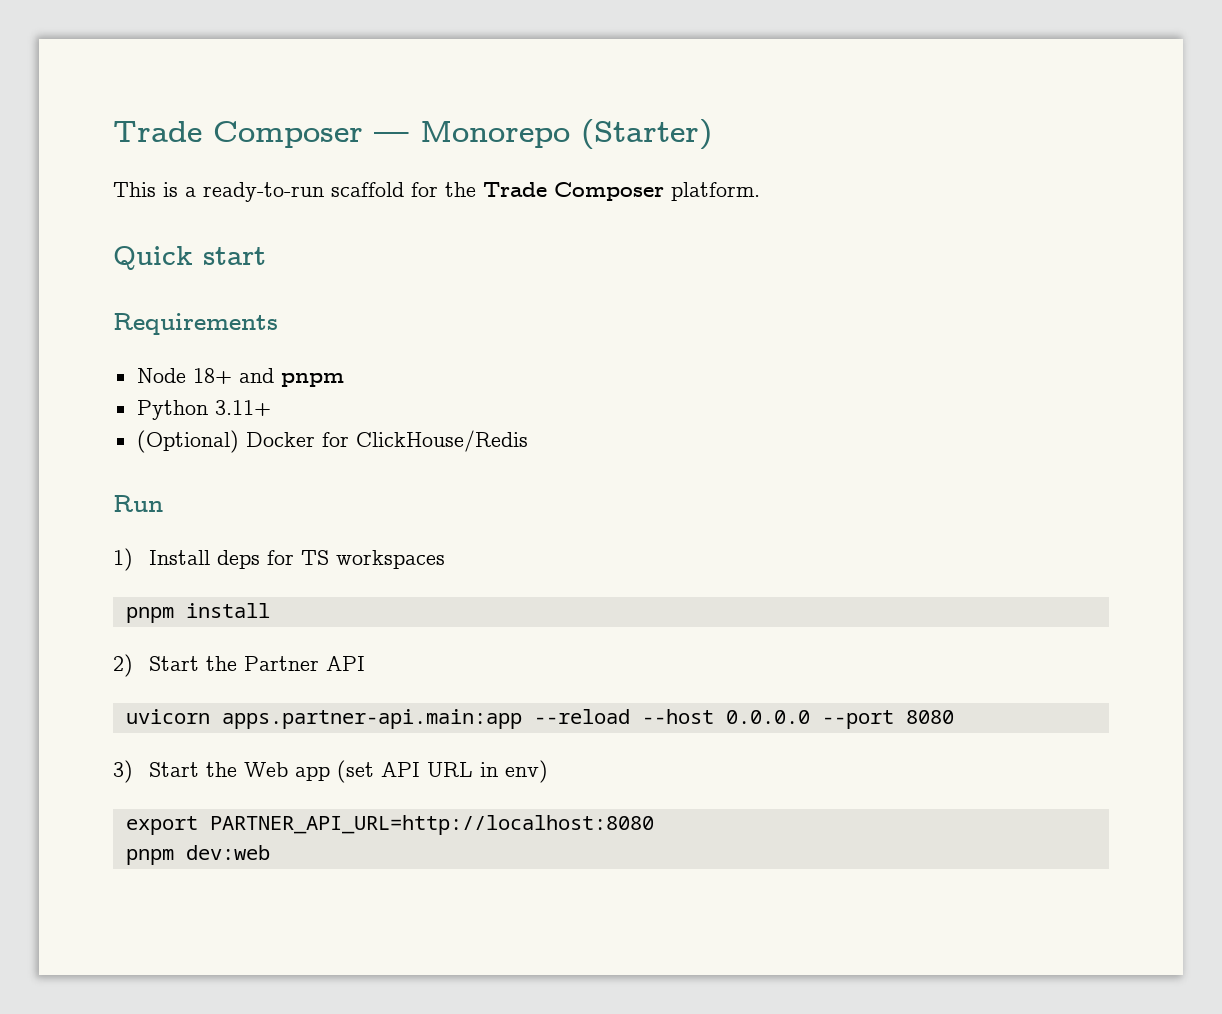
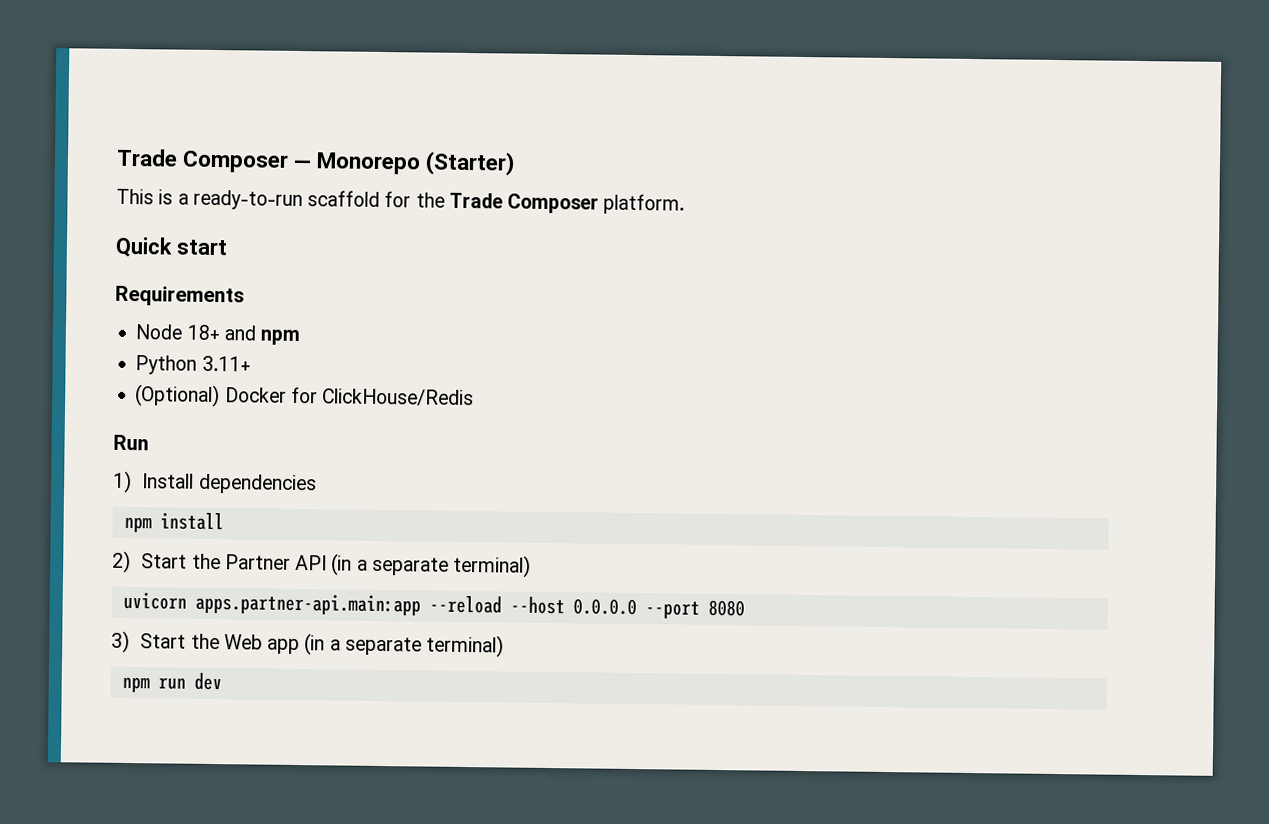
[280,373,344,387] pnpm -> [260,329,301,346] npm
[217,550,446,569] [125,607,174,623] deps for TS workspaces // pnpm -> [198,473,317,495] [123,516,152,533] dependencies // npm
(366, 663) none -> [331,553,532,578] (in a separate terminal)
[337,760,549,783] [125,815,654,835] [125,845,270,865] (set API URL in env) // export PARTNER_API_URL=http://localhost:8080 // pnpm dev:web -> [304,633,505,658] [121,672,222,693] (in a separate terminal) // npm run dev

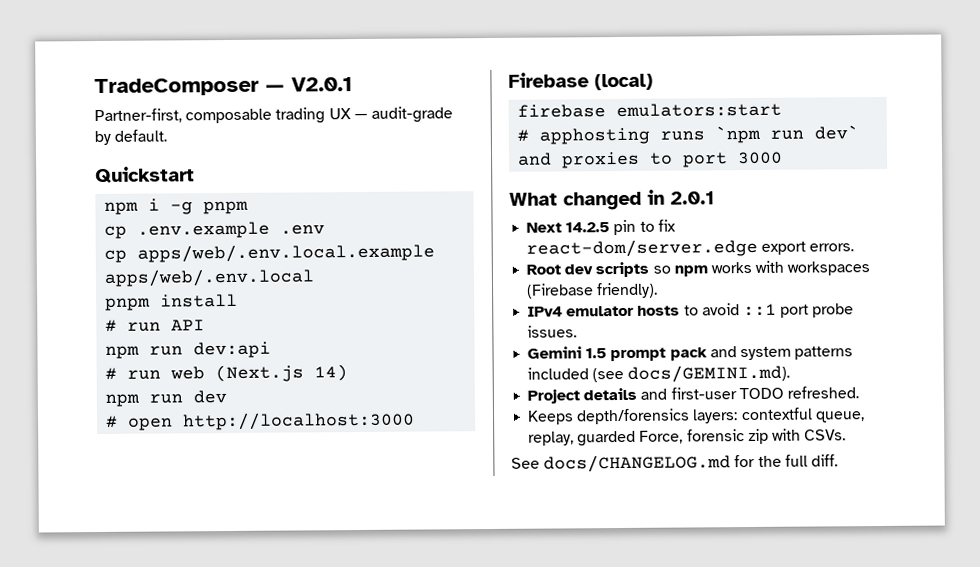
[116,148,517,176] [116,188,686,215] [115,236,228,258] [115,285,245,307] [135,324,301,346] [135,355,251,375] [135,384,475,408] [113,434,149,451] [113,470,317,495] [123,512,224,533] [112,550,532,578] [122,591,745,619] [111,630,505,658] [121,672,222,693] Trade Composer — Monorepo (Starter) // This is a ready-to-run scaffold for the Trade Composer platform. // Quick start // Requirements // Node 18+ and npm // Python 3.11+ // (Optional) Docker for ClickHouse/Redis // Run // 1) Install dependencies // npm install // 2) Start the Partner API (in a separate terminal) // uvicorn apps.partner-api.main:app --reload --host 0.0.0.0 --port 8080 // 3) Start the Web app (in a separate terminal) // npm run dev -> [94,77,353,97] [94,106,453,124] [94,129,168,146] [95,166,195,184] [104,198,250,215] [104,221,326,239] [104,243,436,263] [104,268,316,287] [105,293,239,311] [105,319,206,332] [105,341,272,359] [105,364,349,383] [105,390,228,407] [106,411,416,431] [508,72,653,91] [517,102,783,118] [517,125,860,145] [517,151,784,169] [509,189,715,211] [526,219,676,236] [526,238,855,258] [526,260,871,278] [527,282,659,299] [527,303,855,318] [527,325,578,338] [527,346,854,362] [527,364,791,383] [527,386,859,404] [527,407,865,425] [528,428,847,447] [511,454,838,473] TradeComposer — V2.0.1 // Partner-first, composable trading UX — audit-grade by default. // Quickstart // npm i -g pnpm // cp .env.example .env // cp apps/web/.env.local.example apps/web/.env.local // pnpm install // # run API // npm run dev:api // # run web (Next.js 14) // npm run dev // # open http://localhost:3000 // Firebase (local) // firebase emulators:start // # apphosting runs `npm run dev` and proxies to port 3000 // What changed in 2.0.1 // Next 14.2.5 pin to fix react-dom/server.edge export errors. // Root dev scripts so npm works with workspaces (Firebase friendly). // IPv4 emulator hosts to avoid ::1 port probe issues. // Gemini 1.5 prompt pack and system patterns included (see docs/GEMINI.md). // Project details and first-user TODO refreshed. // Keeps depth/forensics layers: contextful queue, replay, guarded Force, forensic zip with CSVs. // See docs/CHANGELOG.md for the full diff.

